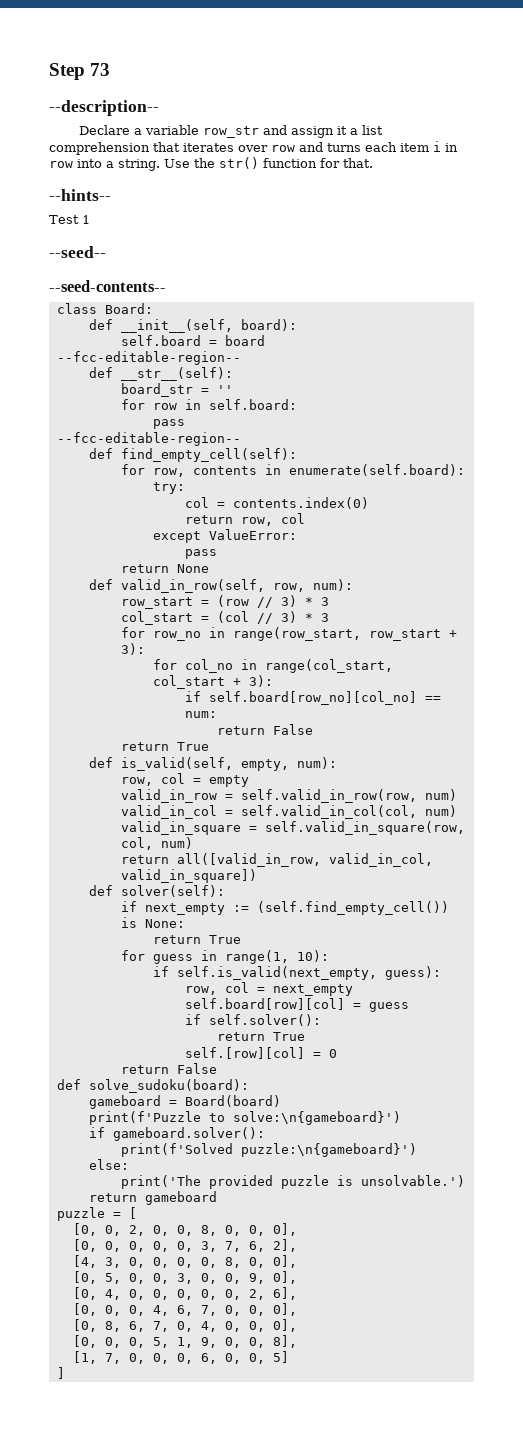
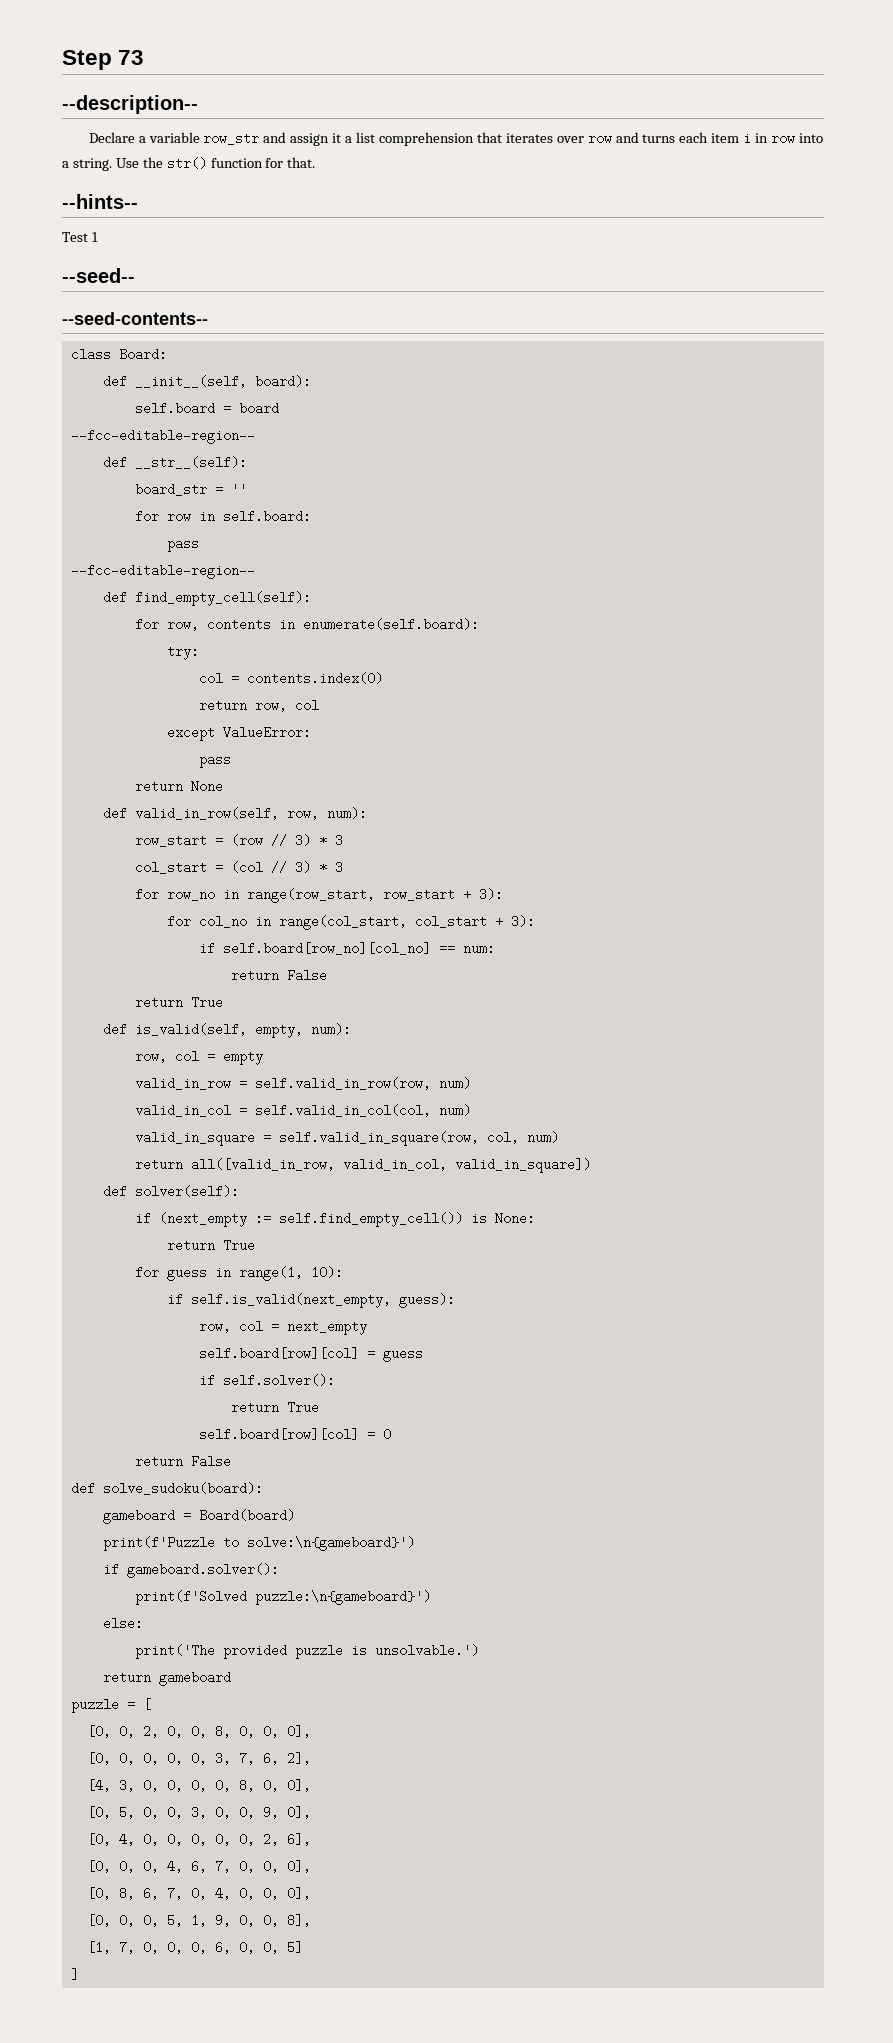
[144,901,449,915] next_empty := (self.find_empty_cell()) -> [158,1212,463,1227] (next_empty := self.find_empty_cell())
[184,1047,305,1059] self.[row][col] -> [198,1428,359,1441] self.board[row][col]

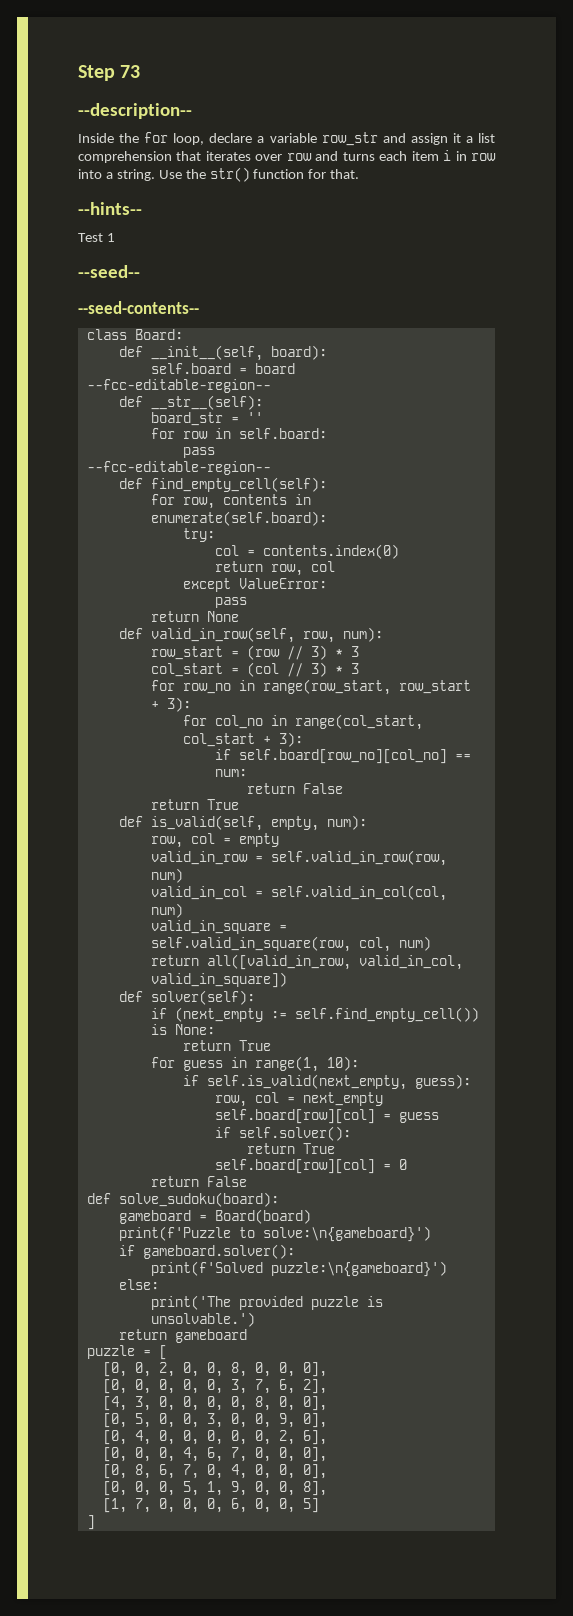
[88,132,135,143] Declare -> [78,132,253,145] Inside the for loop, declare

